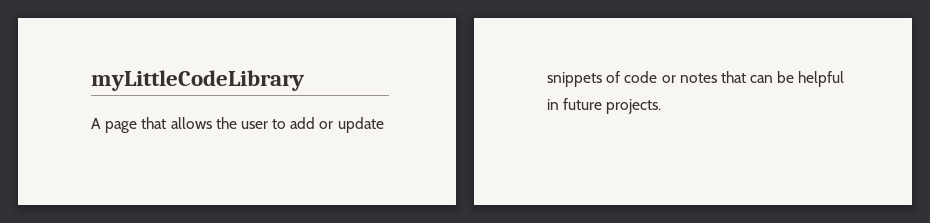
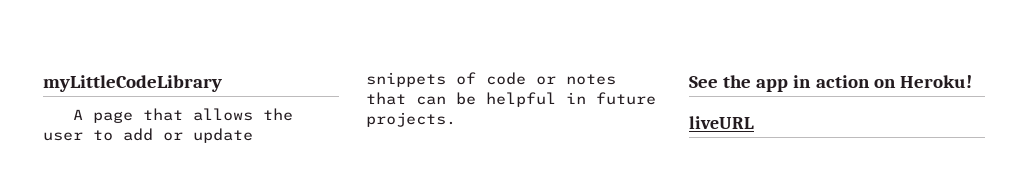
(662, 106) none -> [689,75,972,92] [689,116,754,129] // See the app in action on Heroku! // liveURL

